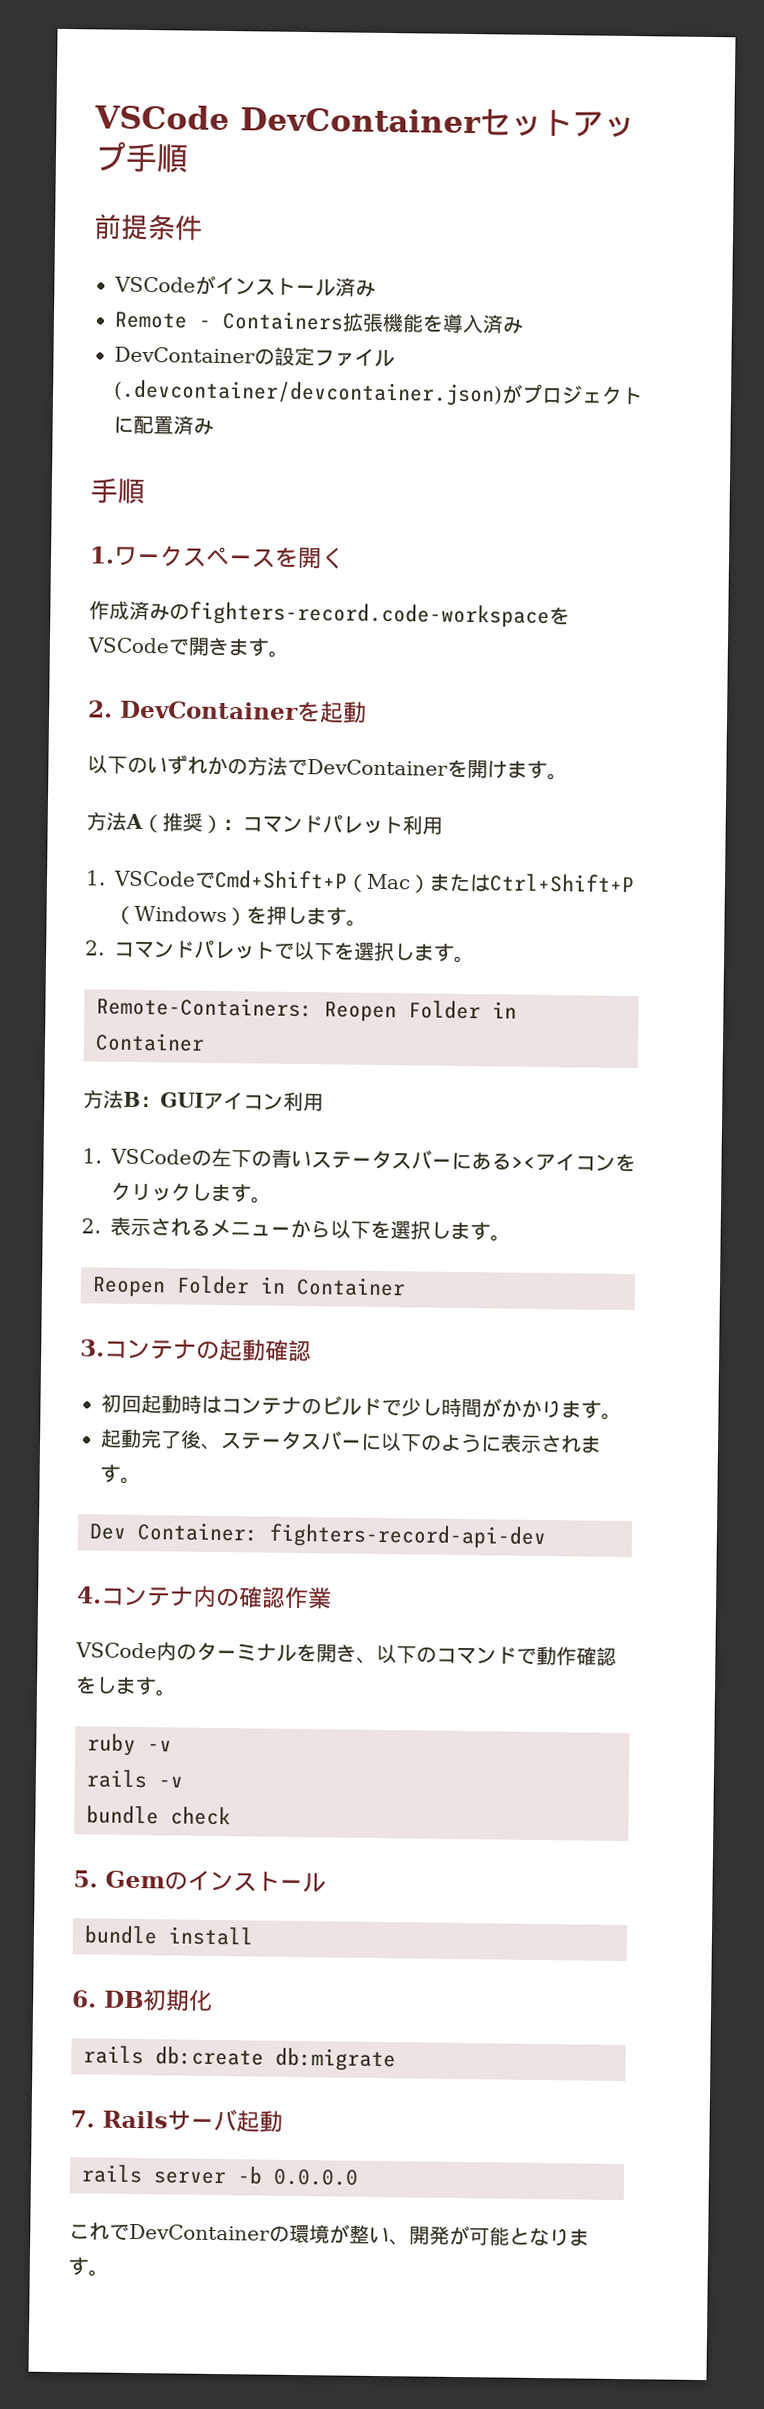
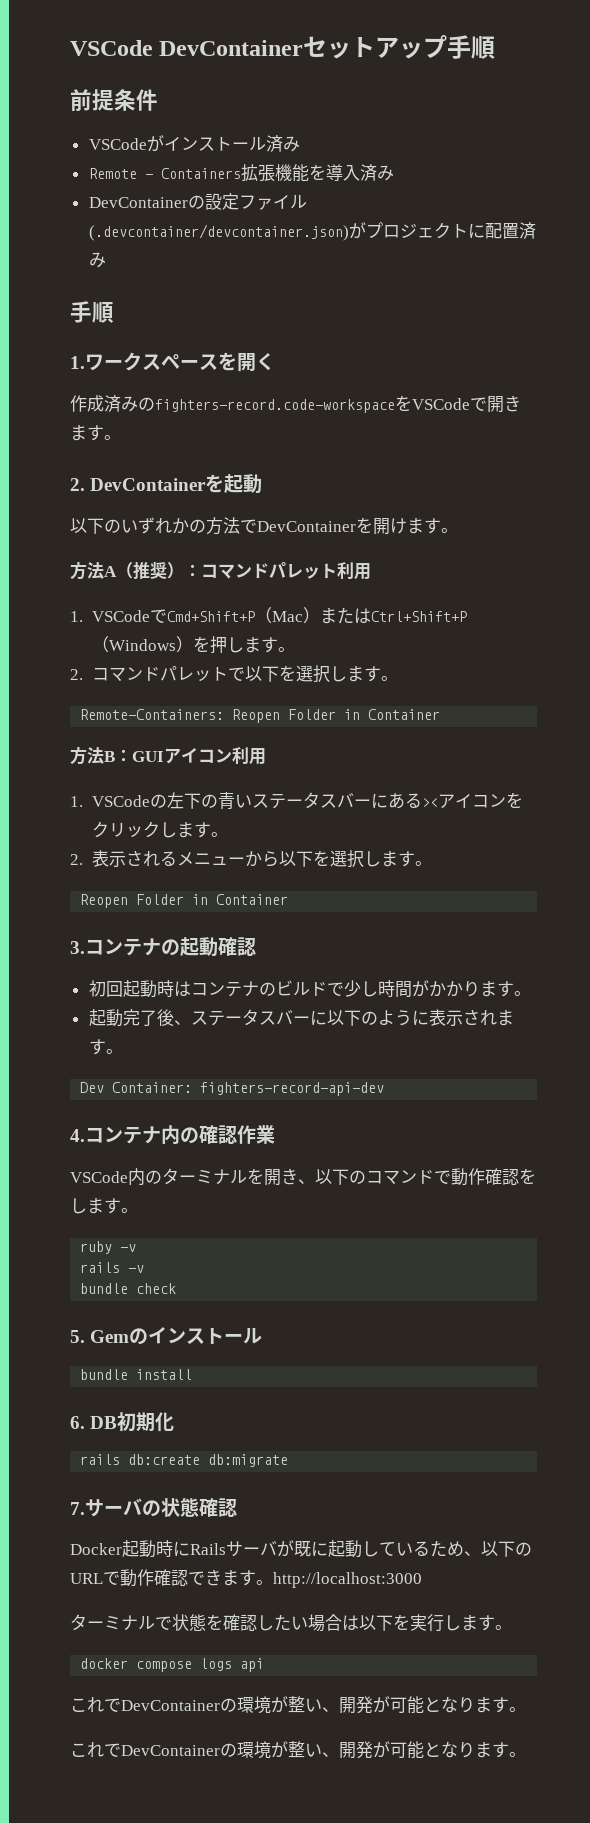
(95, 2119) none -> [85,1497,237,1517] [70,1540,190,1558] サーバの状態確認 // Docker起動時に
[236,2110,283,2133] [81,2164,359,2186] 起動 // rails server -b 0.0.0.0 -> [277,1540,532,1558] [70,1569,422,1588] [70,1614,512,1632] [80,1658,265,1672] が既に起動しているため、以下のURLで動作確認できます。http://localhost:3000 // ターミナルで状態を確認したい場合は以下を実行します。 // docker compose logs api
(109, 2273) none -> [70,1741,526,1759] // これでDevContainerの環境が整い、開発が可能となります。

